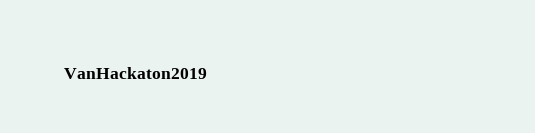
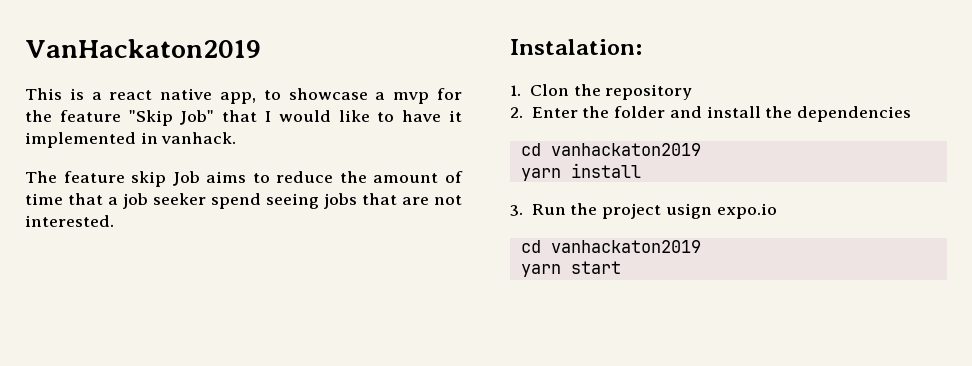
(207, 73) none -> [25,88,463,104] [25,110,463,126] [25,132,237,148] [25,171,463,187] [25,193,462,209] [25,215,114,227] [510,39,642,55] [510,84,693,100] [510,106,912,122] [520,143,701,156] [520,163,641,181] [510,203,777,219] [520,240,701,253] [520,261,621,277] // This is a react native app, to showcase a mvp for the feature "Skip Job" that I would like to have it implemented in vanhack. // The feature skip Job aims to reduce the amount of time that a job seeker spend seeing jobs that are not interested. // Instalation: // 1. Clon the repository // 2. Enter the folder and install the dependencies // cd vanhackaton2019 // yarn install // 3. Run the project usign expo.io // cd vanhackaton2019 // yarn start

